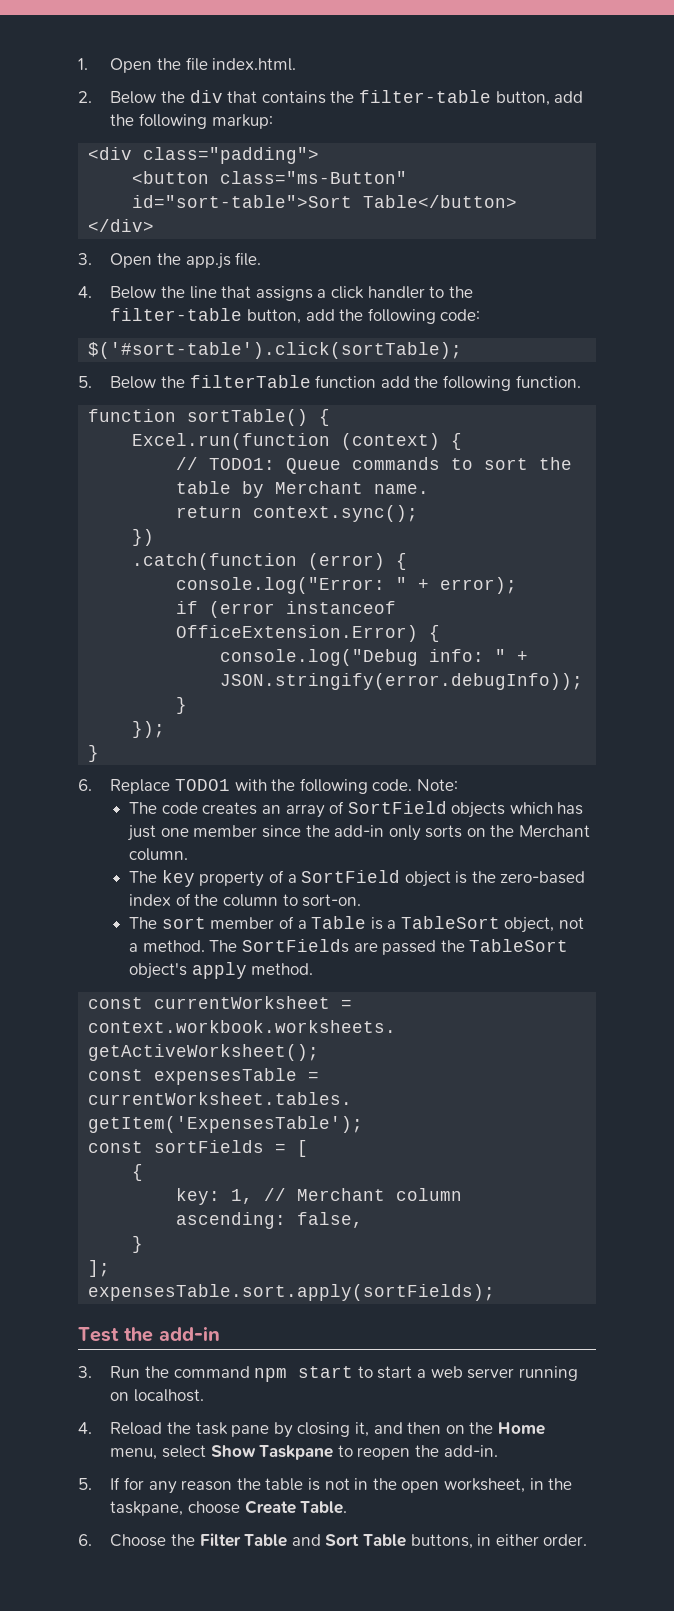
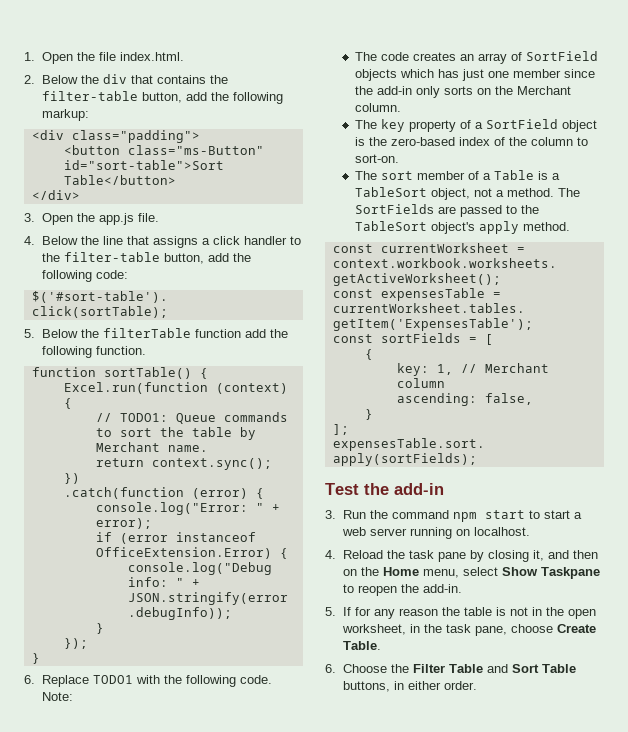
(437, 947) none -> [505,205,517,214] to
[110,1501,184,1516] taskpane, -> [445,624,507,636] task pane,

